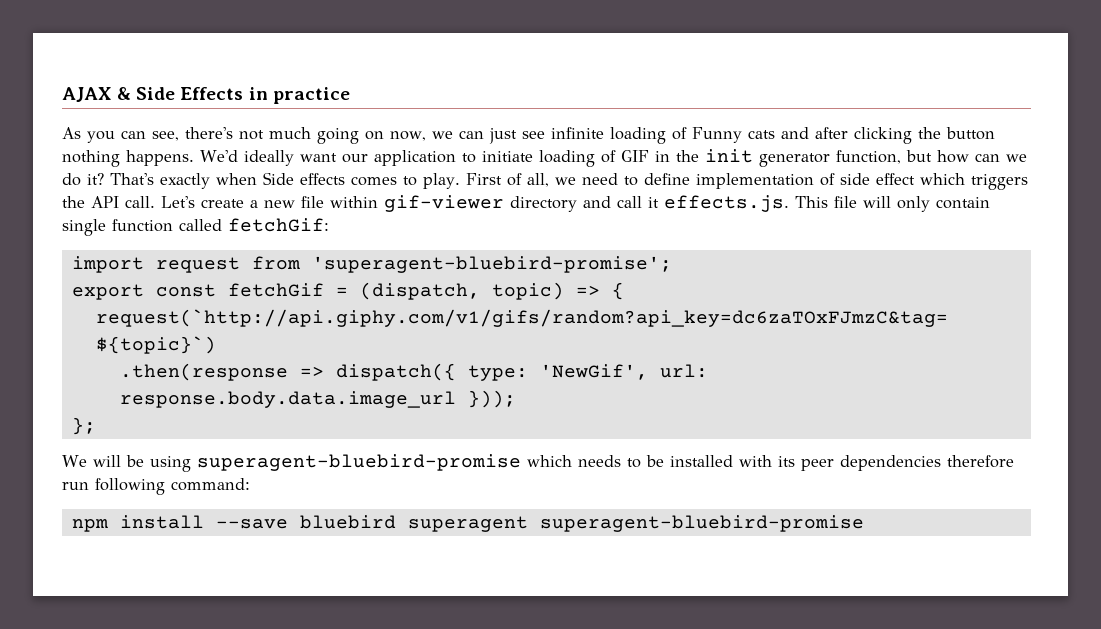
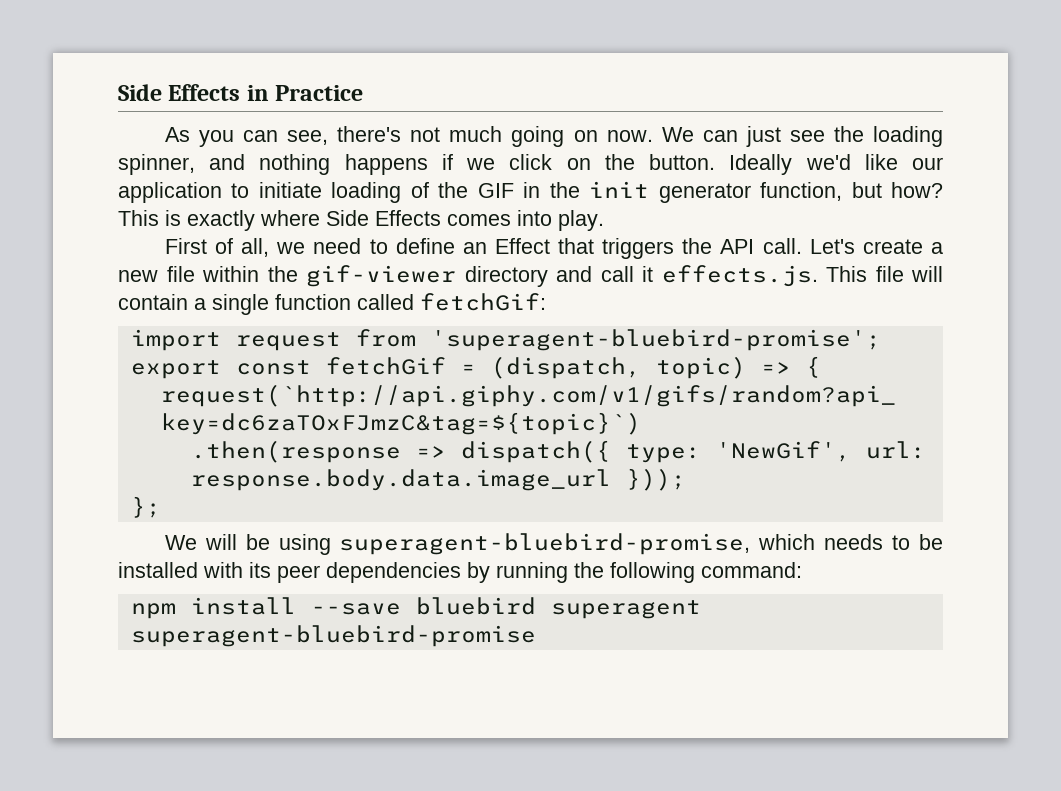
[62,87,132,102] AJAX & -> (118, 92) none
[272,87,350,104] practice -> [275,85,364,101] Practice
[390,131,453,141] now, we -> [606,127,694,142] now. We
[550,127,995,144] [62,150,337,167] infinite loading of Funny cats and after clicking the button nothing happens. We'd ideally want -> [833,126,943,147] [118,154,898,175] the loading spinner, and nothing happens if we click on the button. Ideally we'd like
(616, 156) none -> [438,182,469,198] the
[936,150,1027,163] [62,172,417,189] how can we do it? That's exactly when Side effects comes to -> [890,182,943,198] [118,210,552,231] how? This is exactly where Side Effects comes into
(460, 181) none -> (604, 220) //
[695,173,965,189] implementation of side effect which -> [462,238,595,254] an Effect that
(378, 202) none -> [267,266,298,282] the
[897,196,990,212] only contain -> [118,294,206,310] contain a
[196,454,521,471] superagent-bluebird-promise -> [339,533,751,555] superagent-bluebird-promise,
[946,455,1014,468] [62,482,89,490] therefore run -> [467,562,604,583] by running the

